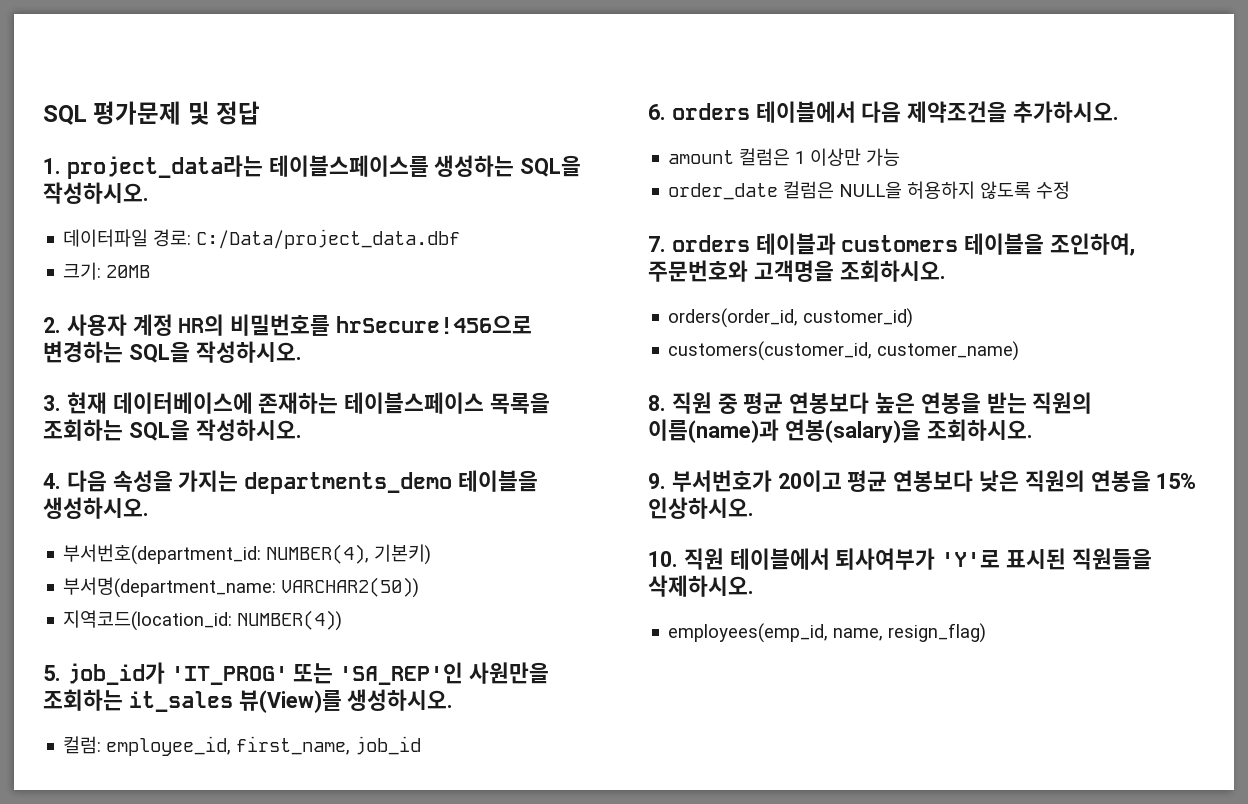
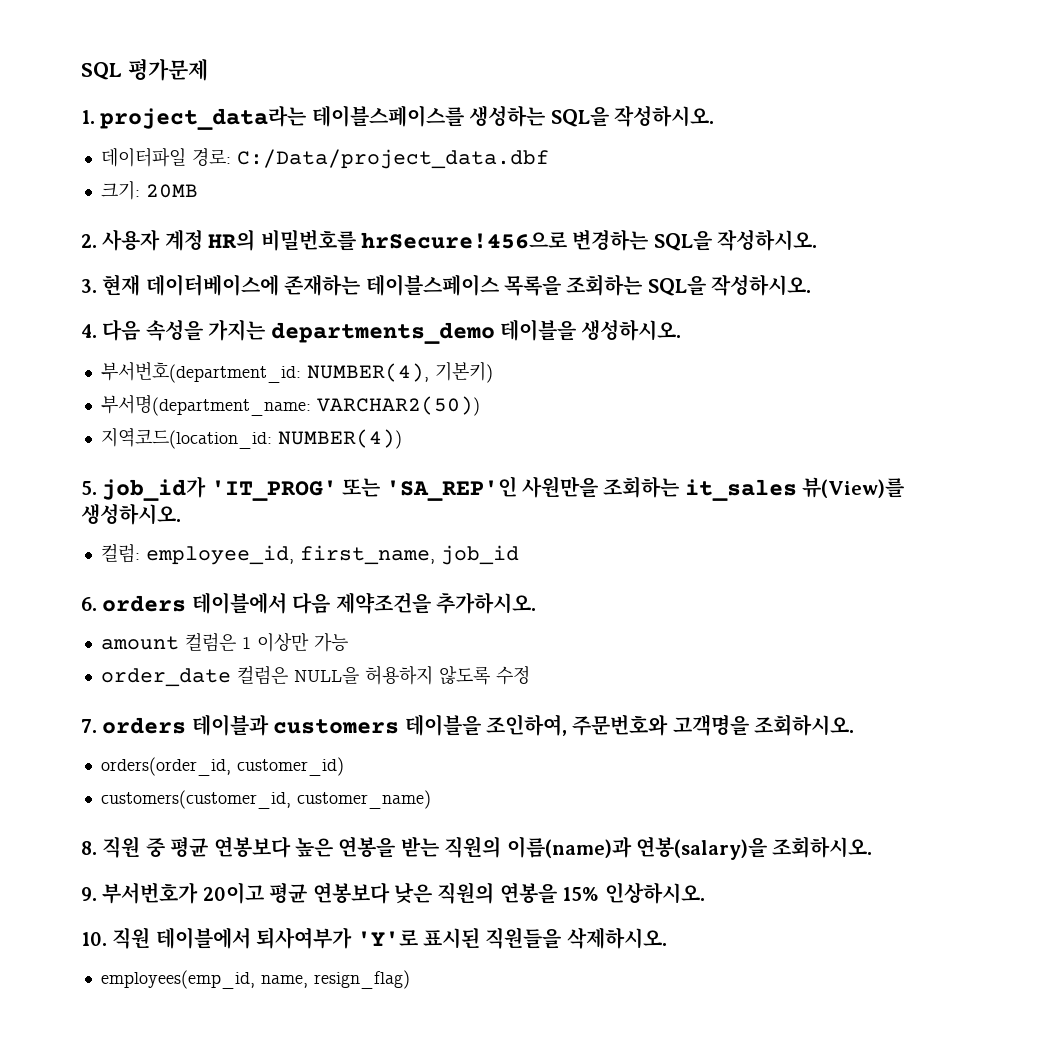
[187,101,261,125] 및 정답 -> (208, 69) none

